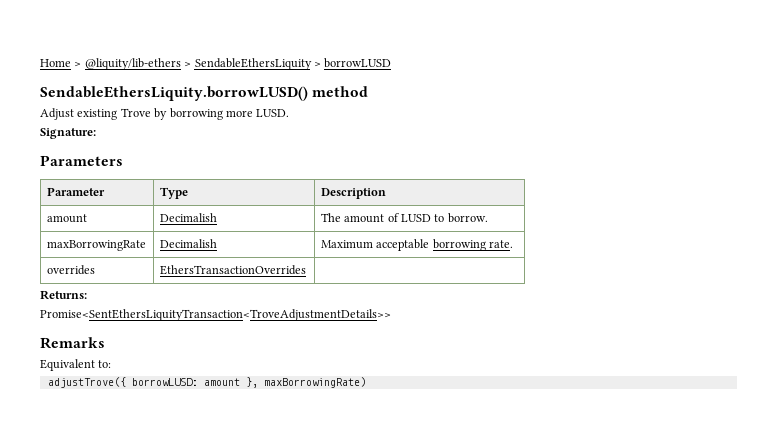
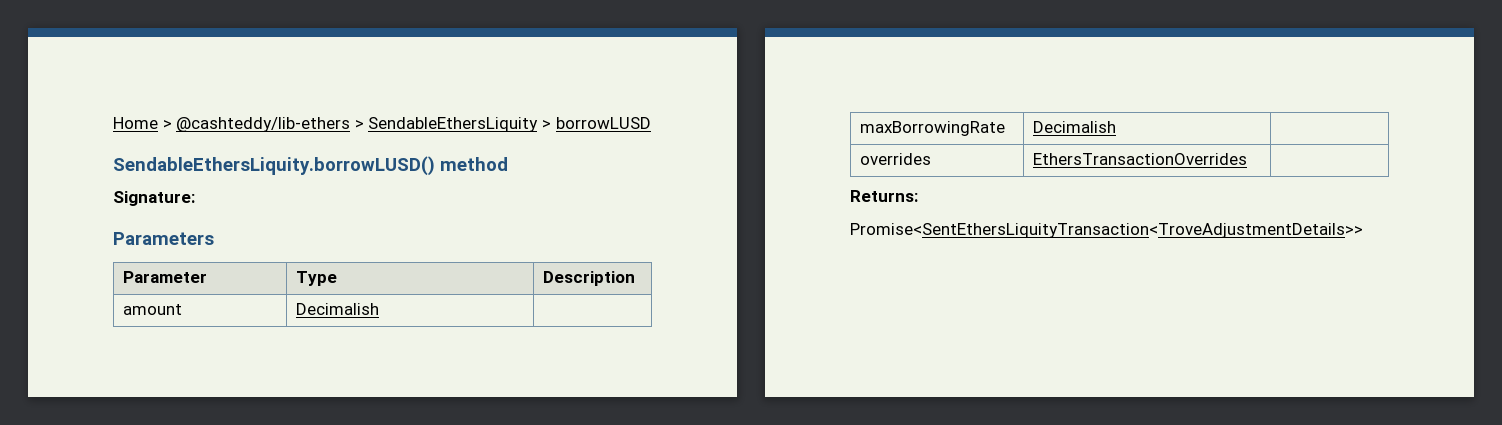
[84,58,181,70] @liquity/lib-ethers -> [176,117,351,132] @cashteddy/lib-ethers
[40,108,290,120] // Adjust existing Trove by borrowing more LUSD. -> (508, 164) none
[320,213,488,223] [46,240,146,251] [159,239,217,248] [320,239,513,251] [46,265,95,275] [159,265,306,275] [40,290,87,300] [40,309,391,321] [40,337,105,349] [40,359,112,371] [47,377,366,388] The amount of LUSD to borrow. // maxBorrowingRate | Decimalish | Maximum acceptable borrowing rate. // overrides | EthersTransactionOverrides | // Returns: // Promise<SentEthersLiquityTransaction<TroveAdjustmentDetails>> // Remarks // Equivalent to: // adjustTrove({ borrowLUSD: amount }, maxBorrowingRate) -> [859,121,1005,136] [1032,121,1116,133] [859,153,931,165] [1032,153,1247,165] [850,190,918,202] [850,223,1363,238] // maxBorrowingRate | Decimalish | // overrides | EthersTransactionOverrides | // Returns: // Promise<SentEthersLiquityTransaction<TroveAdjustmentDetails>>

